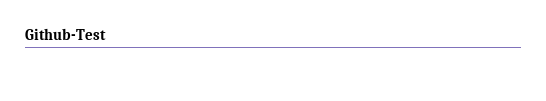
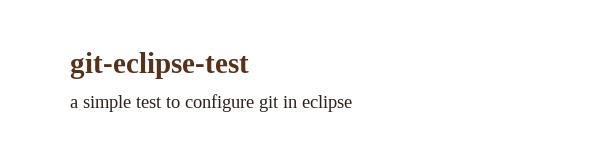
[25,28,106,40] Github-Test -> [70,52,249,79] [70,94,352,112] git-eclipse-test // a simple test to configure git in eclipse

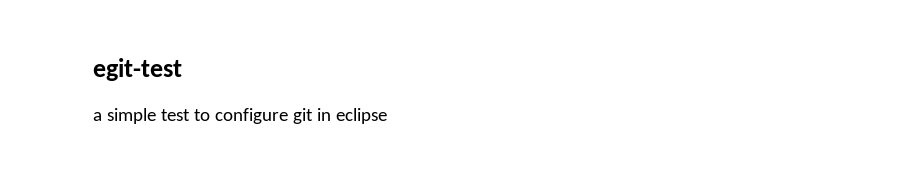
[70,52,249,79] git-eclipse-test -> [93,58,182,81] egit-test

